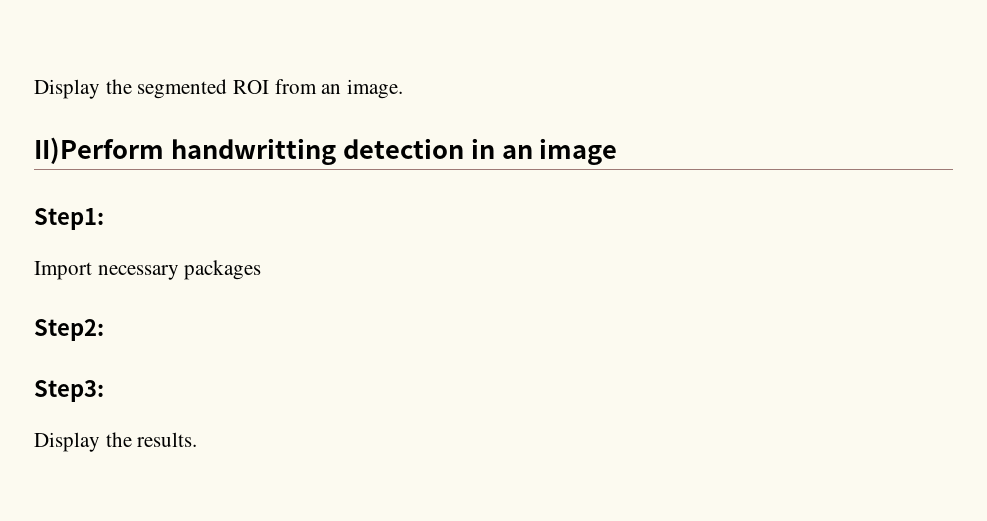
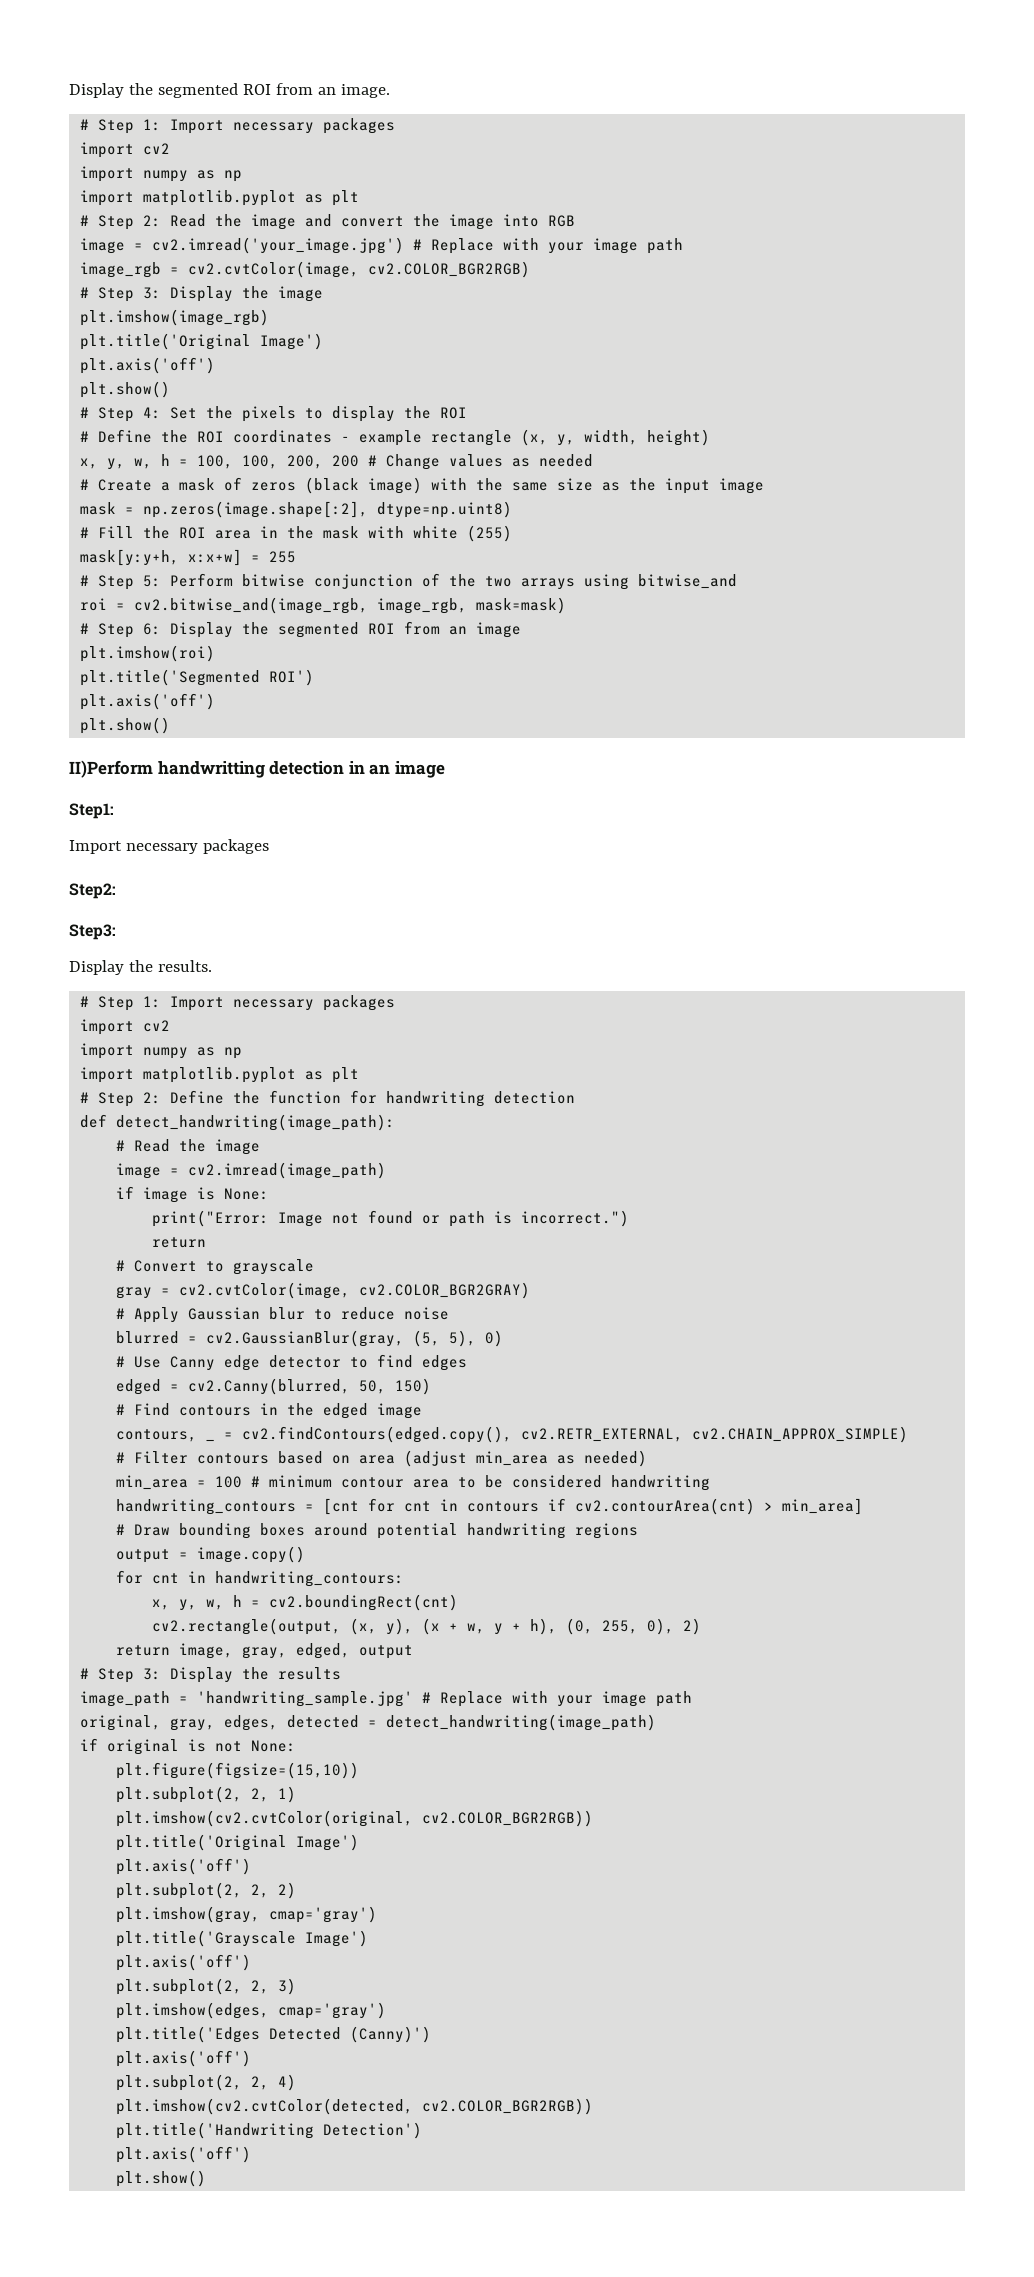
(404, 89) none -> [80,118,396,134] [80,142,171,158] [80,166,243,182] [80,190,360,206] [80,214,576,230] [80,237,684,254] [80,261,531,278] [80,286,324,302] [80,309,270,326] [80,333,324,350] [80,357,216,374] [80,381,171,398] [80,406,468,422] [80,429,711,446] [80,454,594,470] [80,477,765,494] [80,501,513,518] [80,525,513,542] [80,549,297,566] [80,573,738,590] [80,597,567,614] [80,621,522,638] [80,645,216,662] [80,669,315,686] [80,693,216,710] [80,717,171,734] // # Step 1: Import necessary packages // import cv2 // import numpy as np // import matplotlib.pyplot as plt // # Step 2: Read the image and convert the image into RGB // image = cv2.imread('your_image.jpg') # Replace with your image path // image_rgb = cv2.cvtColor(image, cv2.COLOR_BGR2RGB) // # Step 3: Display the image // plt.imshow(image_rgb) // plt.title('Original Image') // plt.axis('off') // plt.show() // # Step 4: Set the pixels to display the ROI // # Define the ROI coordinates - example rectangle (x, y, width, height) // x, y, w, h = 100, 100, 200, 200 # Change values as needed // # Create a mask of zeros (black image) with the same size as the input image // mask = np.zeros(image.shape[:2], dtype=np.uint8) // # Fill the ROI area in the mask with white (255) // mask[y:y+h, x:x+w] = 255 // # Step 5: Perform bitwise conjunction of the two arrays using bitwise_and // roi = cv2.bitwise_and(image_rgb, image_rgb, mask=mask) // # Step 6: Display the segmented ROI from an image // plt.imshow(roi) // plt.title('Segmented ROI') // plt.axis('off') // plt.show()
(198, 439) none -> [80,995,396,1011] [80,1019,171,1035] [80,1043,243,1059] [80,1067,360,1083] [80,1090,576,1107] [80,1114,396,1131] [116,1139,261,1155] [116,1162,387,1179] [116,1186,270,1203] [152,1210,630,1227] [152,1237,207,1248] [116,1259,315,1275] [116,1282,531,1299] [116,1307,450,1323] [116,1330,504,1347] [116,1354,468,1371] [116,1378,432,1395] [116,1403,423,1419] [116,1429,216,1442] [224,1426,909,1443] [116,1450,648,1467] [116,1475,711,1491] [116,1498,864,1515] [116,1523,639,1539] [116,1546,306,1563] [116,1570,405,1587] [152,1594,459,1611] [152,1618,702,1635] [116,1643,414,1659] [80,1667,342,1683] [80,1691,693,1707] [80,1714,657,1731] [80,1738,297,1755] [116,1762,360,1779] [116,1786,297,1803] [116,1810,594,1827] [116,1834,360,1851] [116,1858,252,1875] [116,1882,297,1899] [116,1906,378,1923] [116,1930,369,1947] [116,1954,252,1971] [116,1978,297,1995] [116,2002,387,2019] [116,2026,432,2043] [116,2050,252,2067] [116,2074,297,2091] [116,2098,594,2115] [116,2122,423,2139] [116,2146,252,2163] [116,2170,207,2187] // # Step 1: Import necessary packages // import cv2 // import numpy as np // import matplotlib.pyplot as plt // # Step 2: Define the function for handwriting detection // def detect_handwriting(image_path): // # Read the image // image = cv2.imread(image_path) // if image is None: // print("Error: Image not found or path is incorrect.") // return // # Convert to grayscale // gray = cv2.cvtColor(image, cv2.COLOR_BGR2GRAY) // # Apply Gaussian blur to reduce noise // blurred = cv2.GaussianBlur(gray, (5, 5), 0) // # Use Canny edge detector to find edges // edged = cv2.Canny(blurred, 50, 150) // # Find contours in the edged image // contours, _ = cv2.findContours(edged.copy(), cv2.RETR_EXTERNAL, cv2.CHAIN_APPROX_SIMPLE) // # Filter contours based on area (adjust min_area as needed) // min_area = 100 # minimum contour area to be considered handwriting // handwriting_contours = [cnt for cnt in contours if cv2.contourArea(cnt) > min_area] // # Draw bounding boxes around potential handwriting regions // output = image.copy() // for cnt in handwriting_contours: // x, y, w, h = cv2.boundingRect(cnt) // cv2.rectangle(output, (x, y), (x + w, y + h), (0, 255, 0), 2) // return image, gray, edged, output // # Step 3: Display the results // image_path = 'handwriting_sample.jpg' # Replace with your image path // original, gray, edges, detected = detect_handwriting(image_path) // if original is not None: // plt.figure(figsize=(15,10)) // plt.subplot(2, 2, 1) // plt.imshow(cv2.cvtColor(original, cv2.COLOR_BGR2RGB)) // plt.title('Original Image') // plt.axis('off') // plt.subplot(2, 2, 2) // plt.imshow(gray, cmap='gray') // plt.title('Grayscale Image') // plt.axis('off') // plt.subplot(2, 2, 3) // plt.imshow(edges, cmap='gray') // plt.title('Edges Detected (Canny)') // plt.axis('off') // plt.subplot(2, 2, 4) // plt.imshow(cv2.cvtColor(detected, cv2.COLOR_BGR2RGB)) // plt.title('Handwriting Detection') // plt.axis('off') // plt.show()

